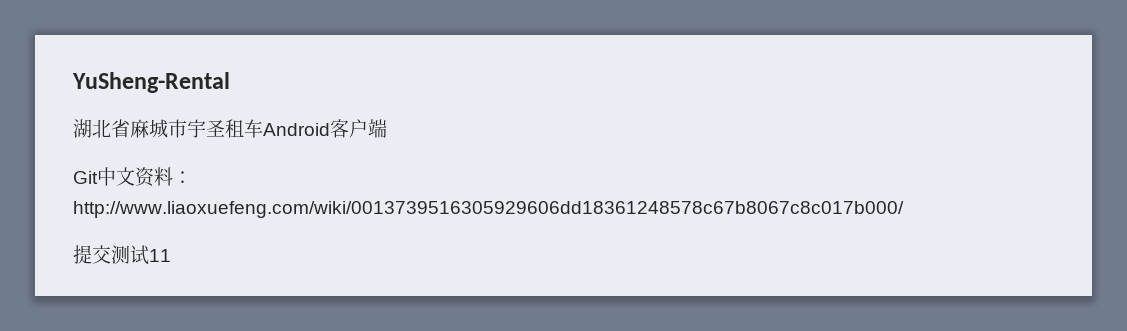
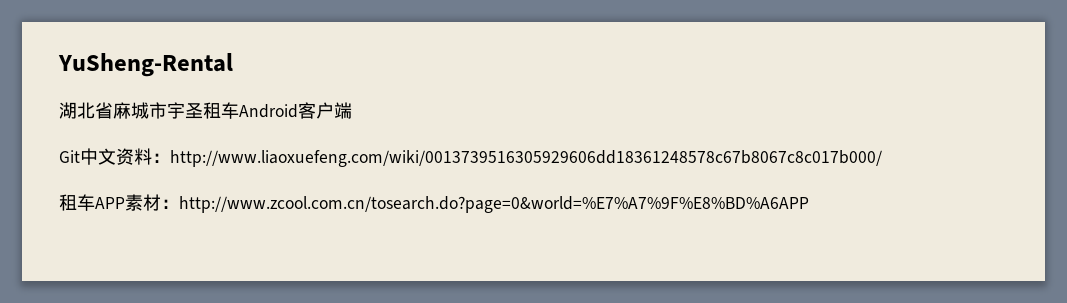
[73,245,171,265] 提交测试11 -> [59,194,809,213] 租车APP素材：http://www.zcool.com.cn/tosearch.do?page=0&world=%E7%A7%9F%E8%BD%A6APP

